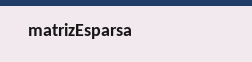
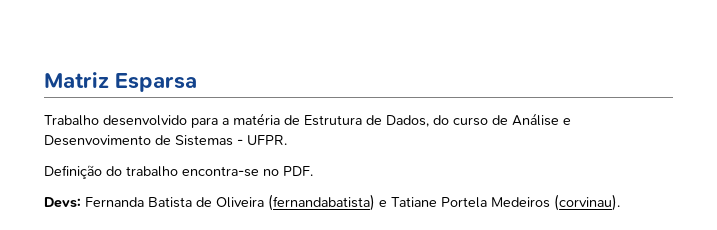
[28,23,132,39] matrizEsparsa -> [44,72,198,92] [44,113,571,128] [44,135,287,146] [44,165,313,179] [44,194,620,211] Matriz Esparsa // Trabalho desenvolvido para a matéria de Estrutura de Dados, do curso de Análise e Desenvovimento de Sistemas - UFPR. // Definição do trabalho encontra-se no PDF. // Devs: Fernanda Batista de Oliveira (fernandabatista) e Tatiane Portela Medeiros (corvinau).

